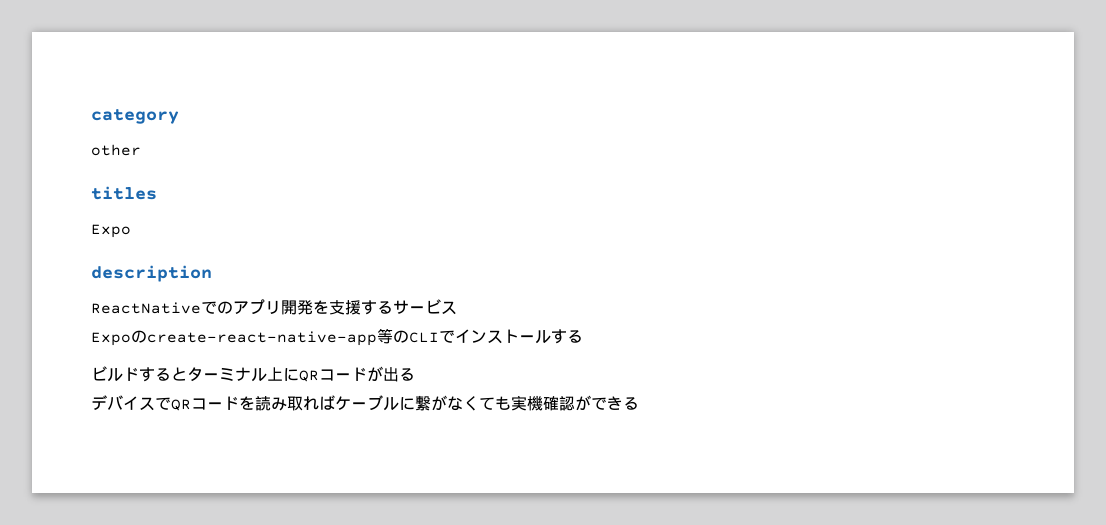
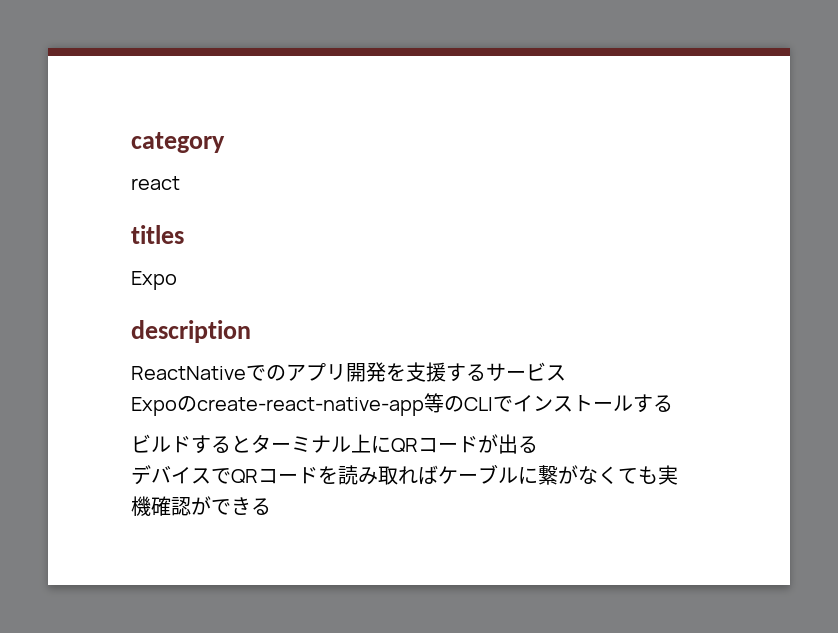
[91,144,141,156] other -> [131,176,180,190] react

